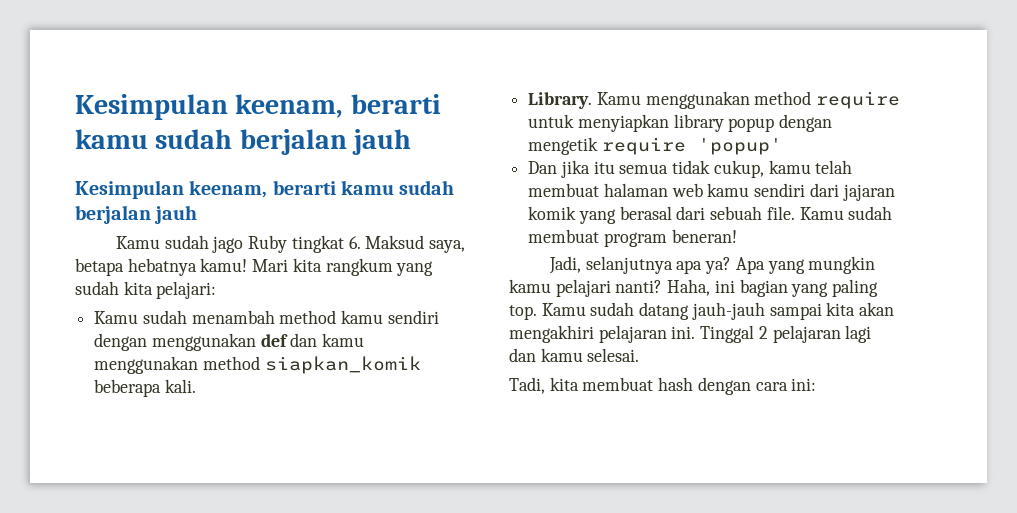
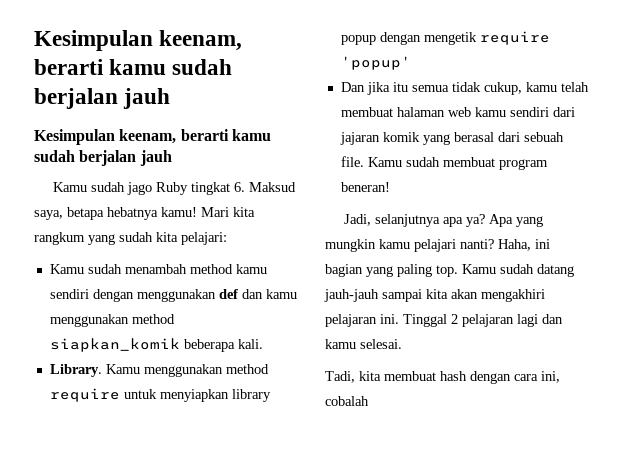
[791,378,817,391] ini: -> [541,371,560,383] [325,396,369,406] ini, cobalah

